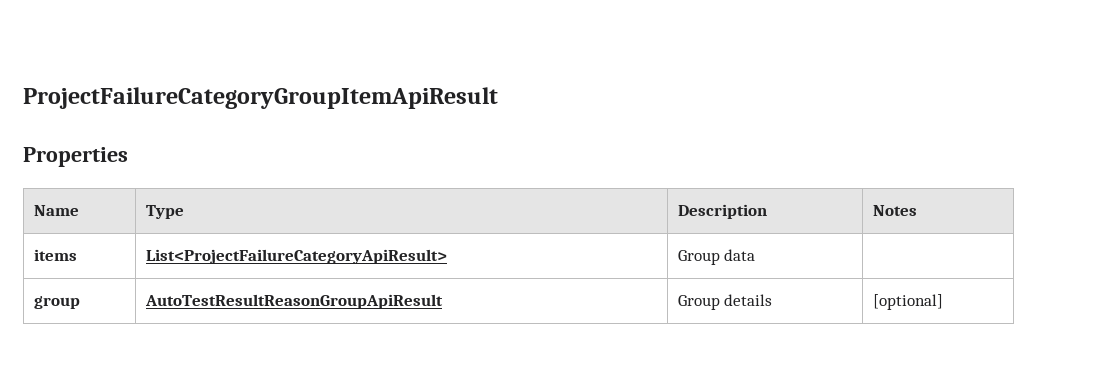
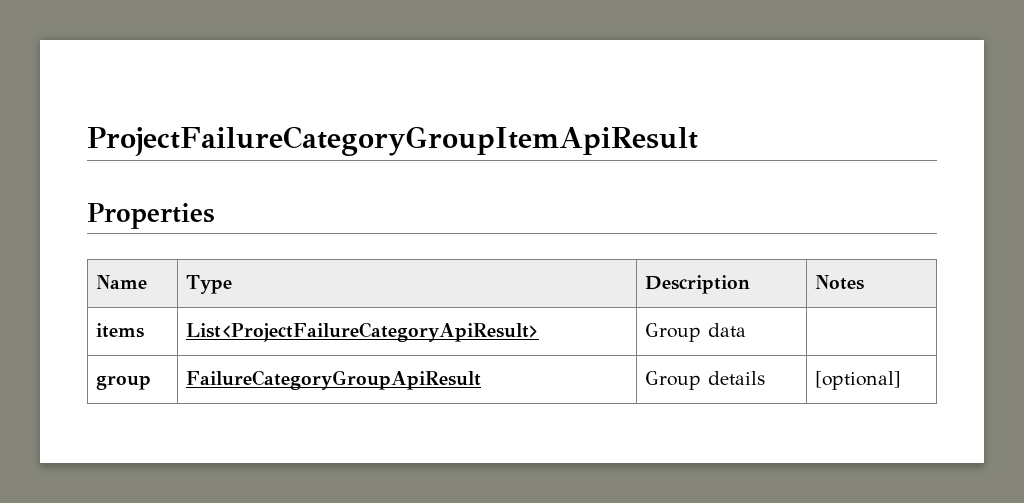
[144,294,443,309] AutoTestResultReasonGroupApiResult -> [185,370,481,390] FailureCategoryGroupApiResult

